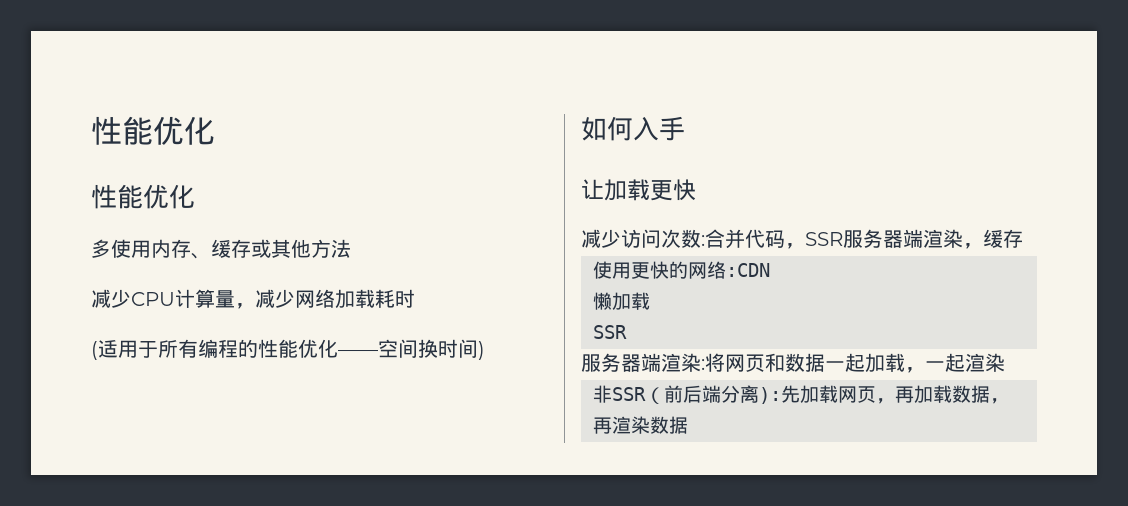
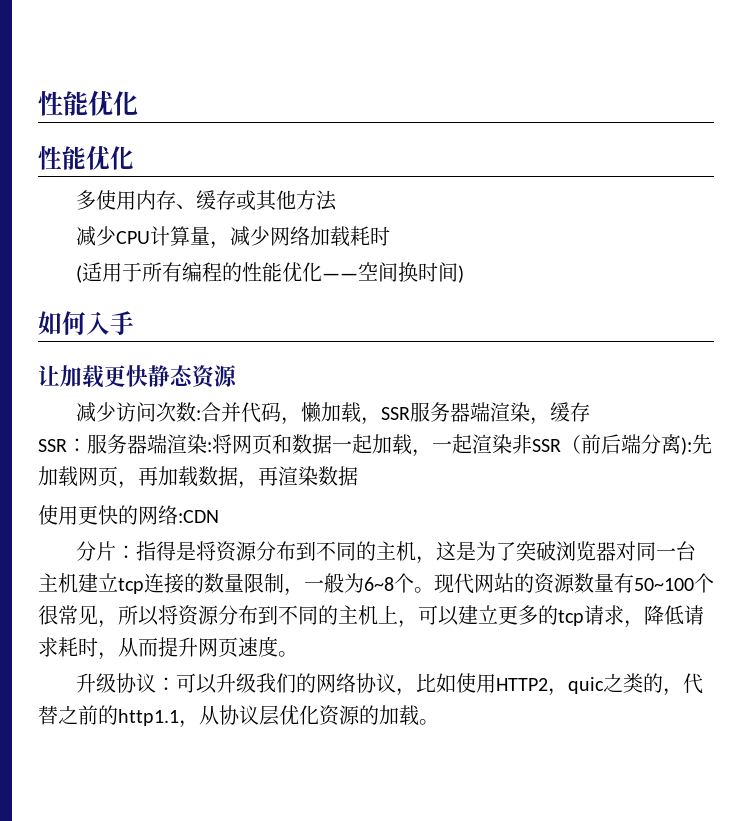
(696, 190) none -> [148,365,237,389] 静态资源
(805, 246) none -> [300,402,381,425] 懒加载，
[593,261,770,279] [593,292,650,310] [593,325,627,339] // 使用更快的网络:CDN // 懒加载 // SSR // -> [38,438,87,452] // SSR：
(1005, 362) // -> (512, 444) none
(688, 425) none -> [38,505,219,525] [75,541,696,564] [38,573,714,596] [38,605,704,628] [38,636,298,660] [75,673,703,696] [38,705,439,728] // 使用更快的网络:CDN // 分片：指得是将资源分布到不同的主机，这是为了突破浏览器对同一台主机建立tcp连接的数量限制，一般为6~8个。现代网站的资源数量有50~100个很常见，所以将资源分布到不同的主机上，可以建立更多的tcp请求，降低请求耗时，从而提升网页速度。 // 升级协议：可以升级我们的网络协议，比如使用HTTP2，quic之类的，代替之前的http1.1，从协议层优化资源的加载。

